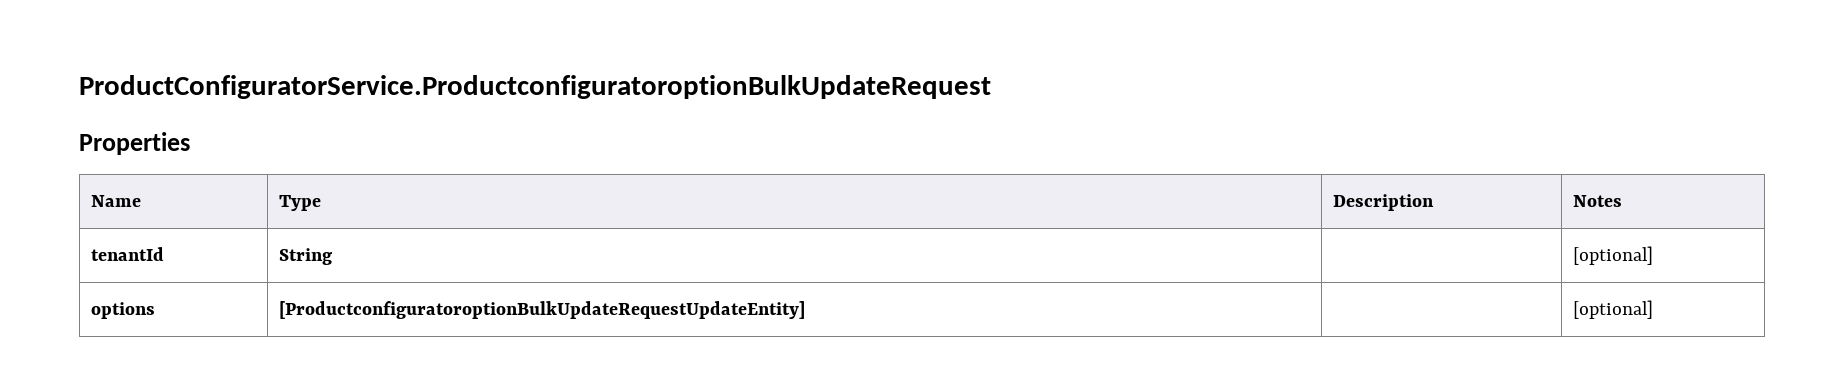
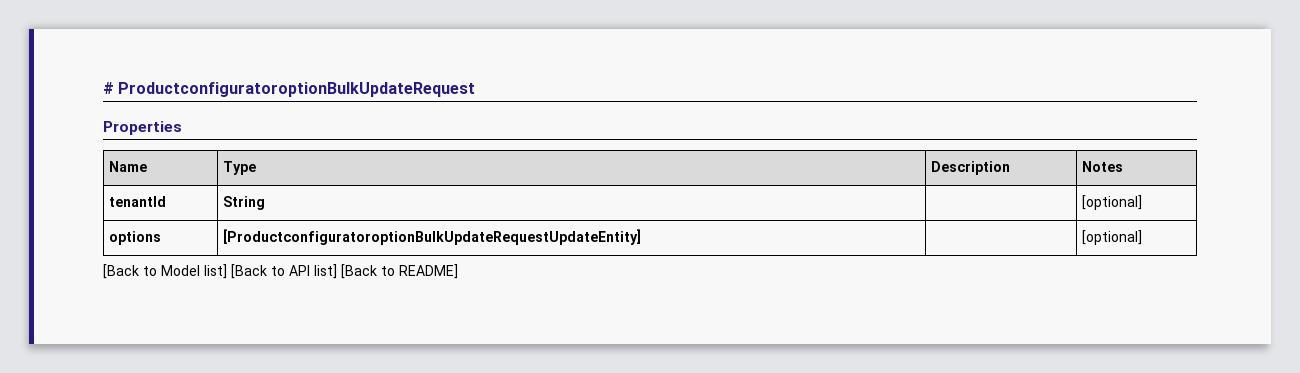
[79,75,991,99] ProductConfiguratorService.ProductconfiguratoroptionBulkUpdateRequest -> [103,82,476,97] # ProductconfiguratoroptionBulkUpdateRequest
(1654, 309) none -> [103,264,458,279] // [Back to Model list] [Back to API list] [Back to README]

